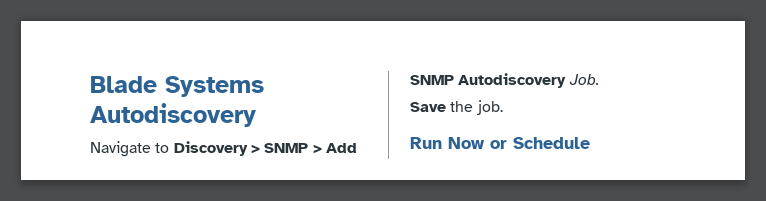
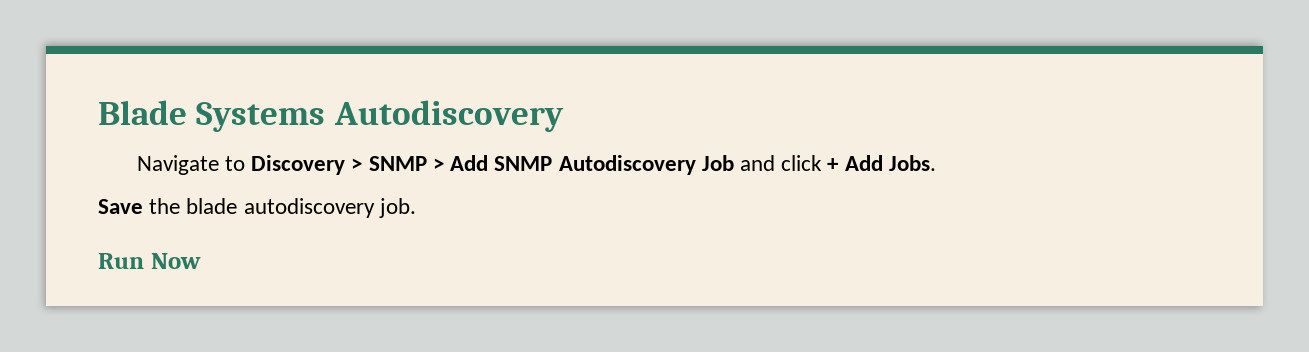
[568,74,599,85] Job. -> [701,155,936,171] Job and click + Add Jobs.
(474, 106) none -> [186,198,375,218] blade autodiscovery
[490,137,590,149] or Schedule -> (201, 261) none

